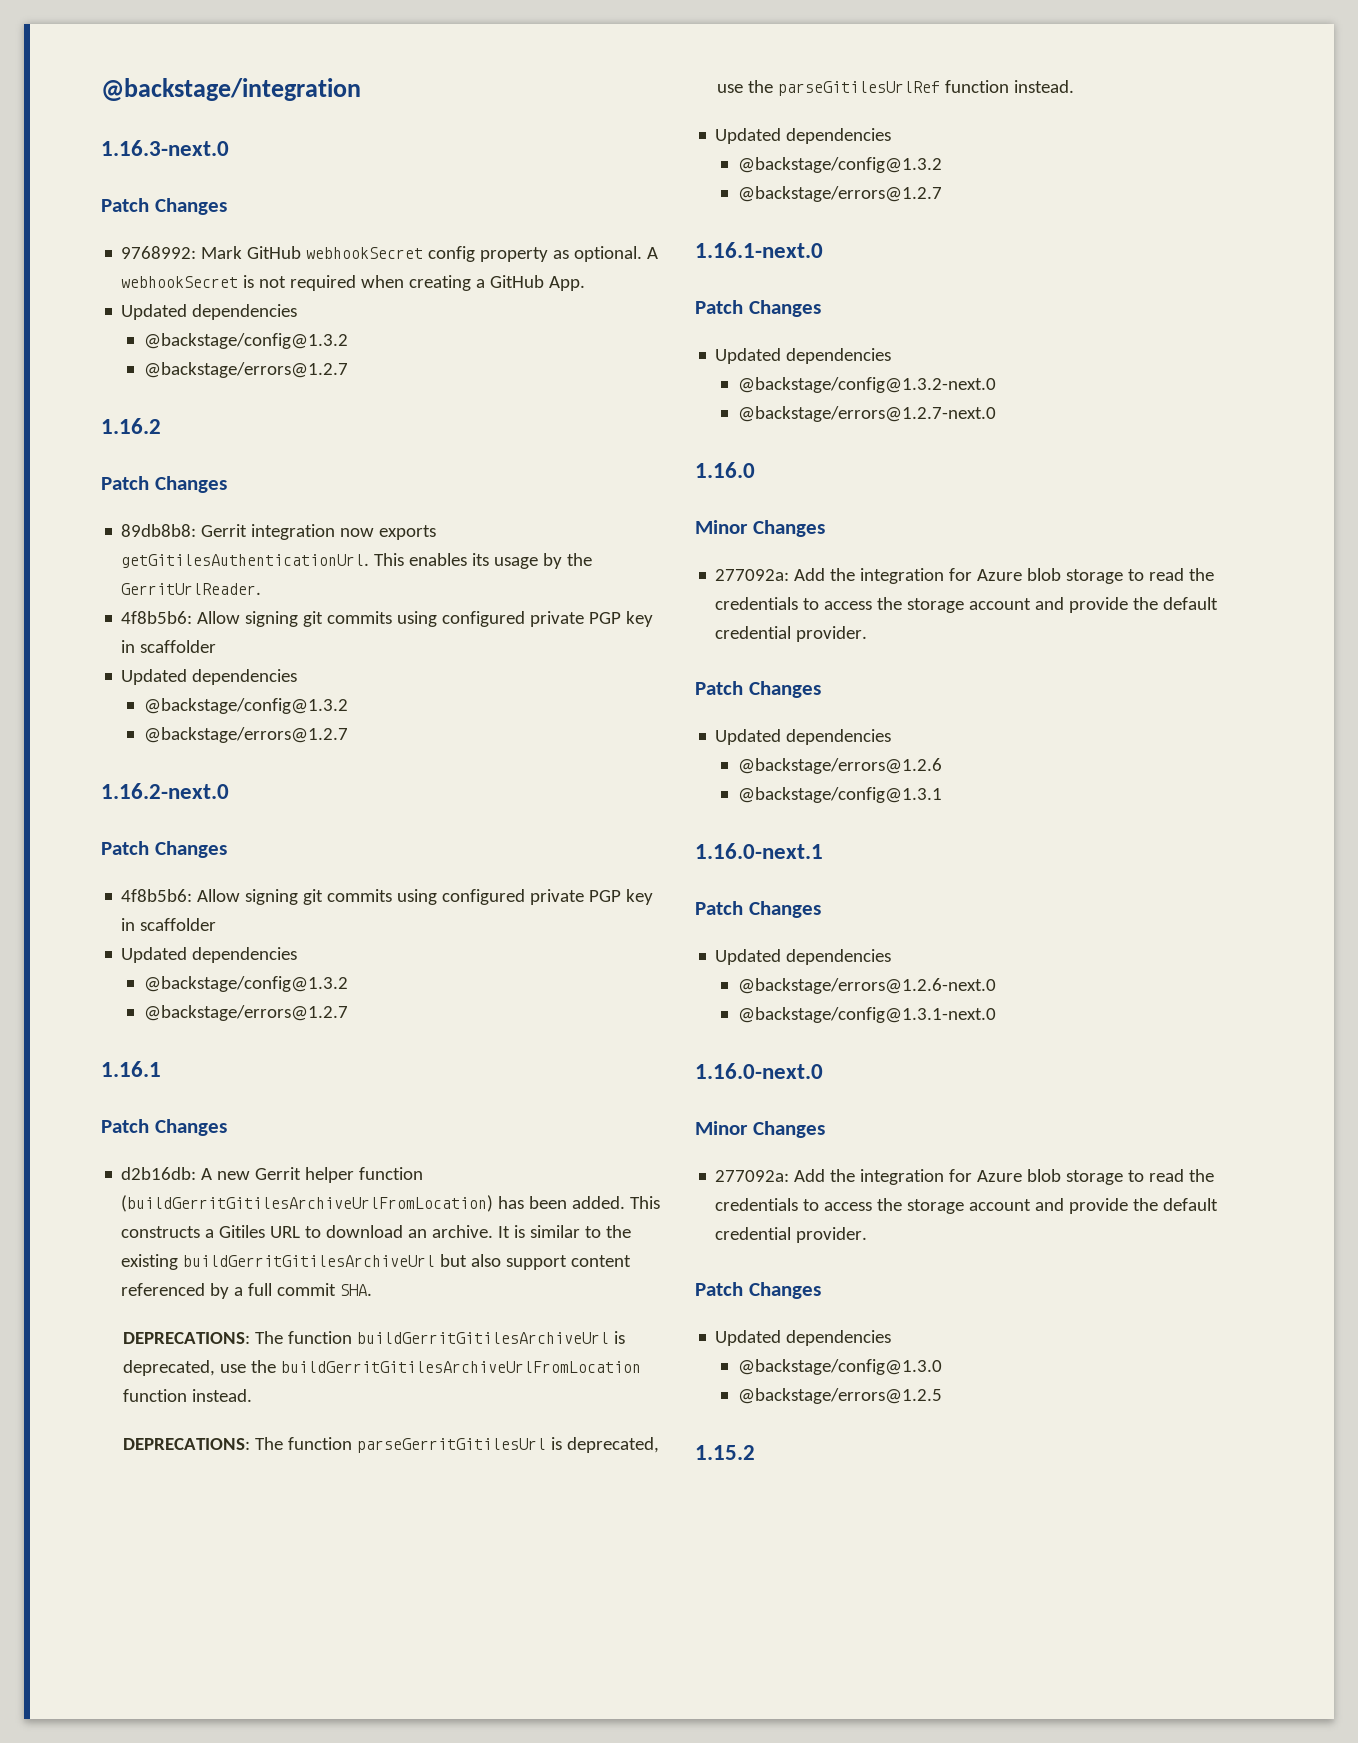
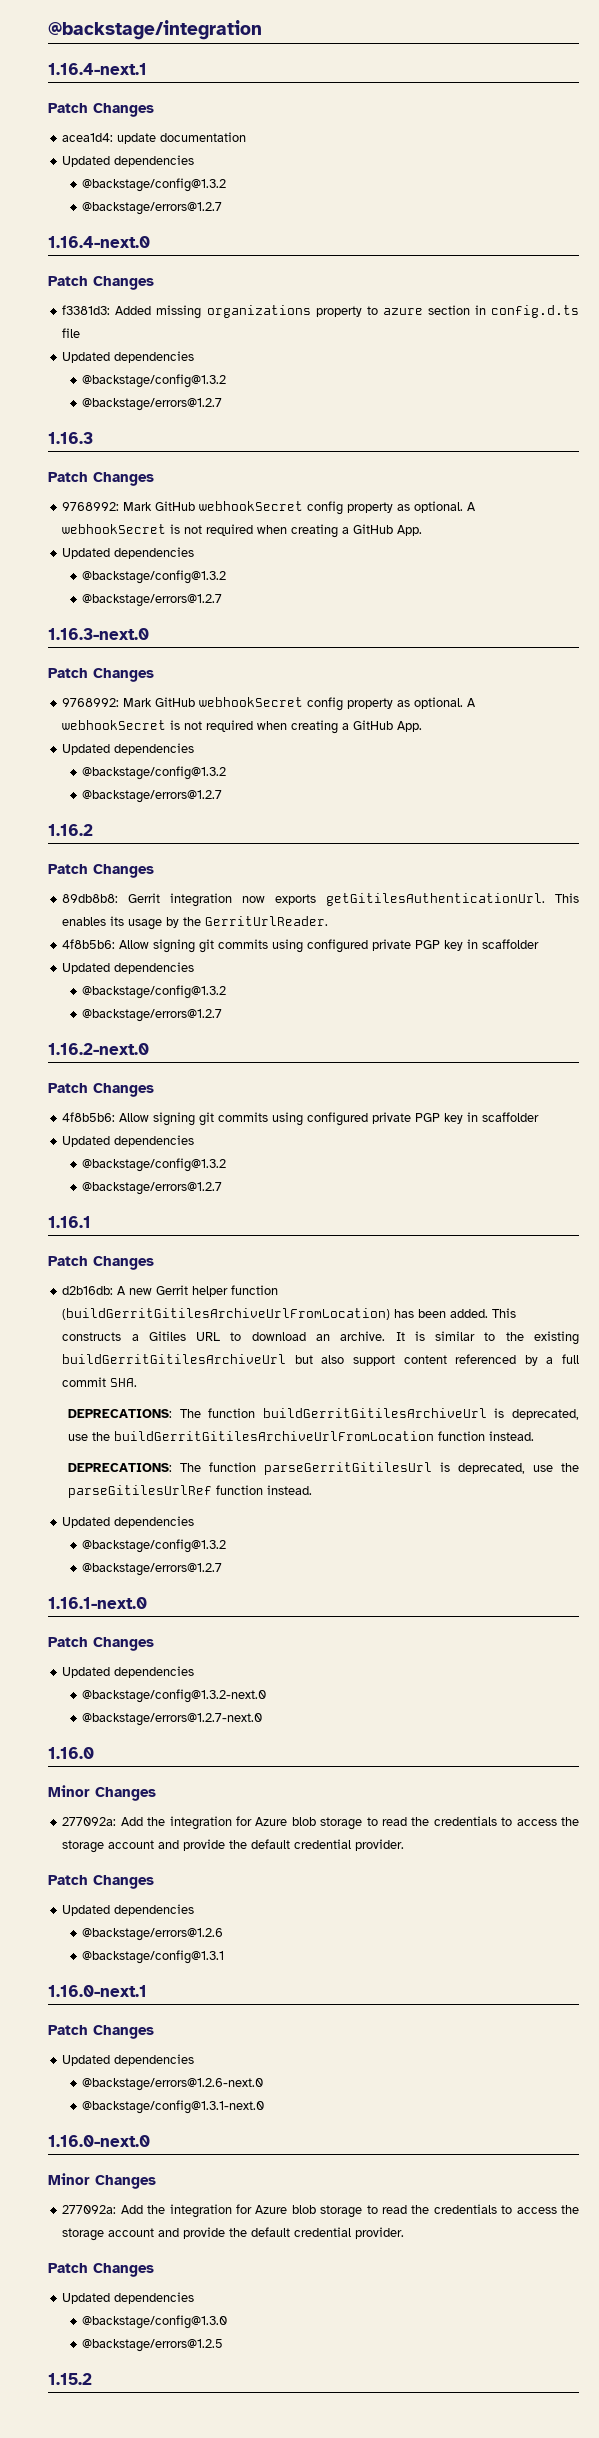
(361, 89) none -> [48,63,147,75] [48,103,154,117] [62,132,247,144] [62,155,195,167] [82,178,227,192] [82,202,223,215] [48,236,150,248] [48,276,154,290] [62,305,579,319] [62,328,81,338] [62,351,195,363] [82,374,227,388] [82,398,223,411] [48,432,93,444] [48,472,154,486] [62,501,477,515] [62,524,423,538] [62,547,195,559] [82,570,227,584] [82,594,223,607] // 1.16.4-next.1 // Patch Changes // acea1d4: update documentation // Updated dependencies // @backstage/config@1.3.2 // @backstage/errors@1.2.7 // 1.16.4-next.0 // Patch Changes // f3381d3: Added missing organizations property to azure section in config.d.ts file // Updated dependencies // @backstage/config@1.3.2 // @backstage/errors@1.2.7 // 1.16.3 // Patch Changes // 9768992: Mark GitHub webhookSecret config property as optional. A webhookSecret is not required when creating a GitHub App. // Updated dependencies // @backstage/config@1.3.2 // @backstage/errors@1.2.7

